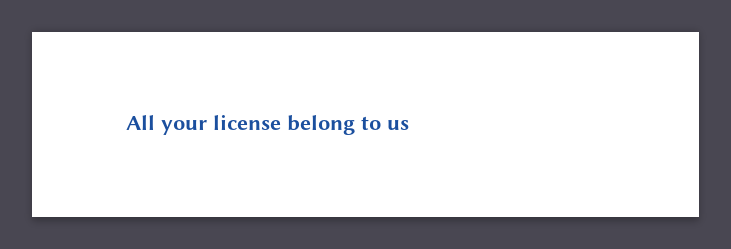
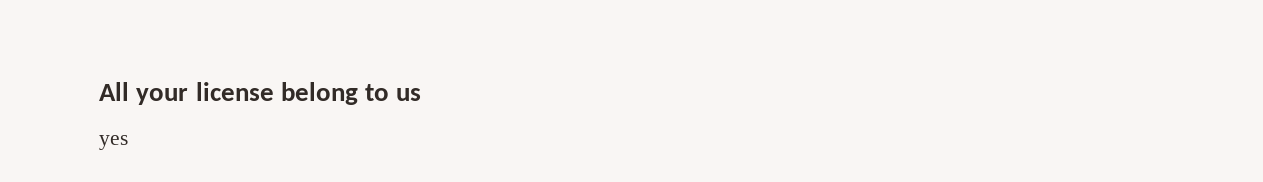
(409, 125) none -> [99,135,128,150] // yes

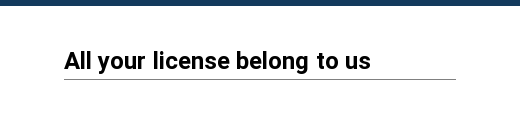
[99,135,128,150] // yes -> (372, 62) none

